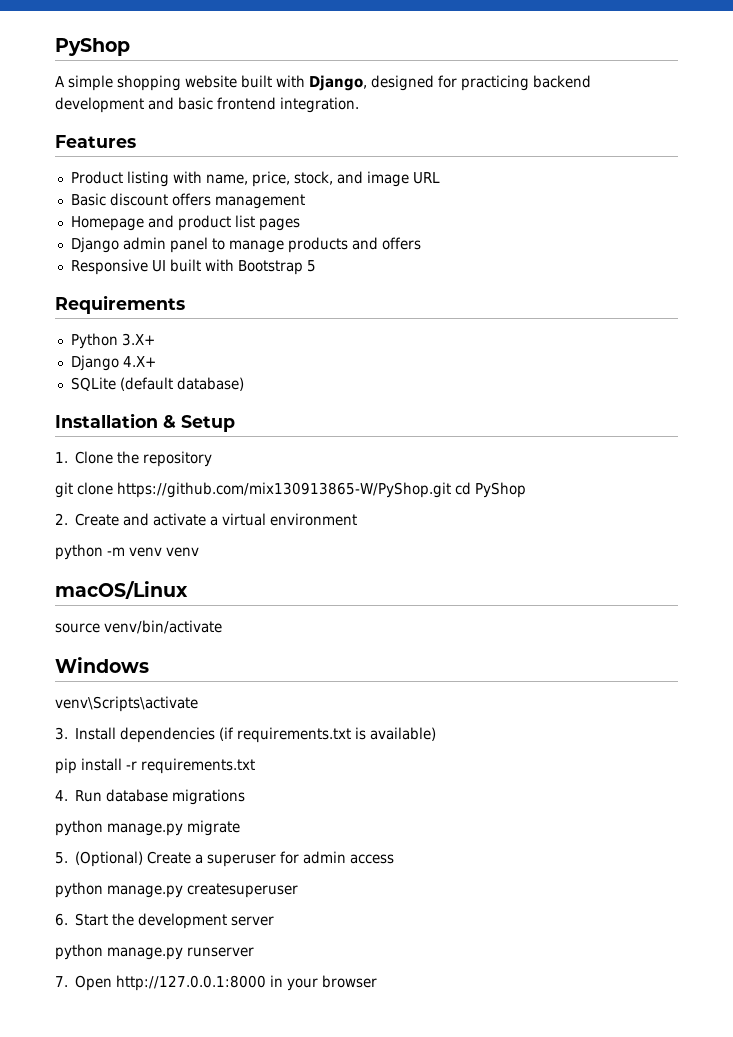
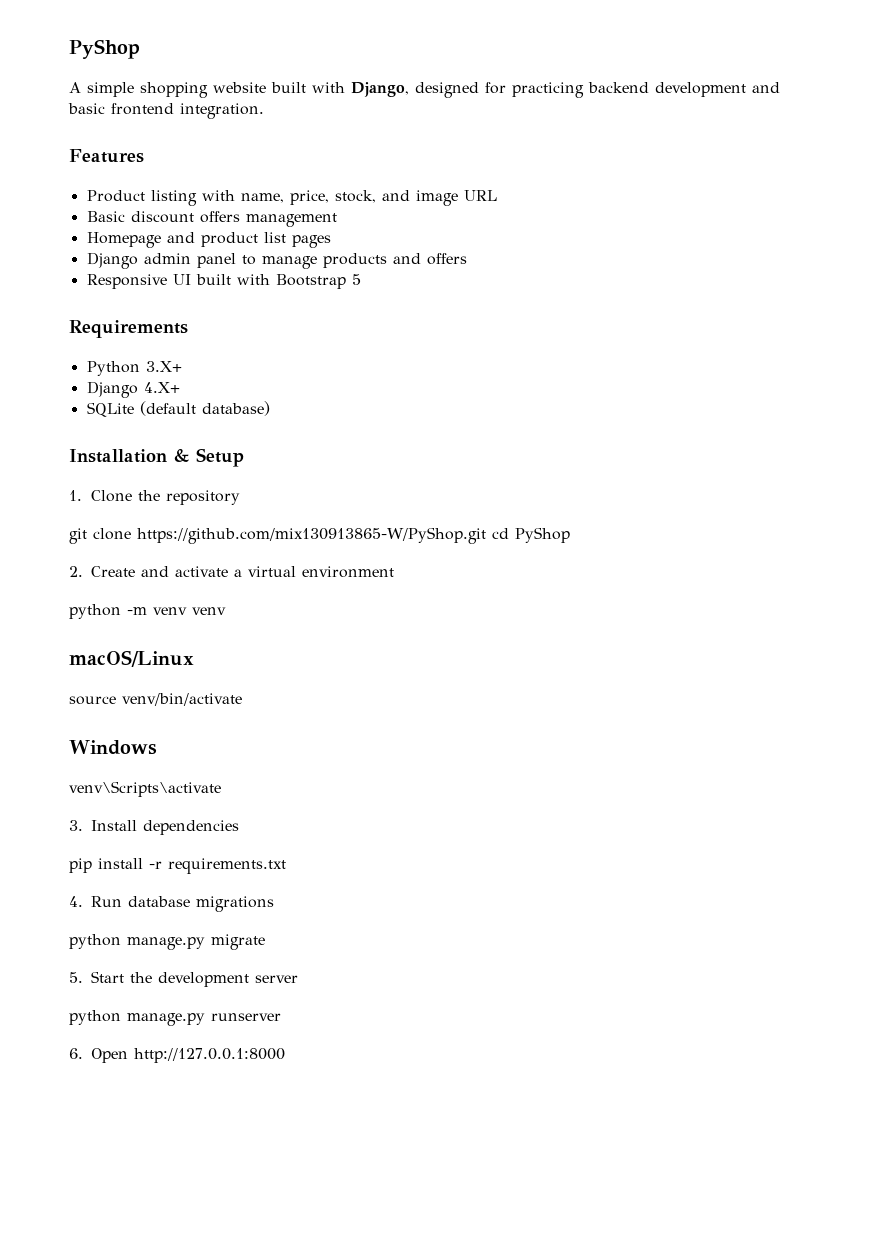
[219,727,437,743] (if requirements.txt is available) -> (240, 827) none
[75,851,395,867] [55,882,298,898] [55,913,68,926] (Optional) Create a superuser for admin access // python manage.py createsuperuser // 6. -> (83, 977) none
[55,976,68,987] 7. -> [69,1048,83,1059] 6.
[270,975,378,991] in your browser -> (286, 1055) none

